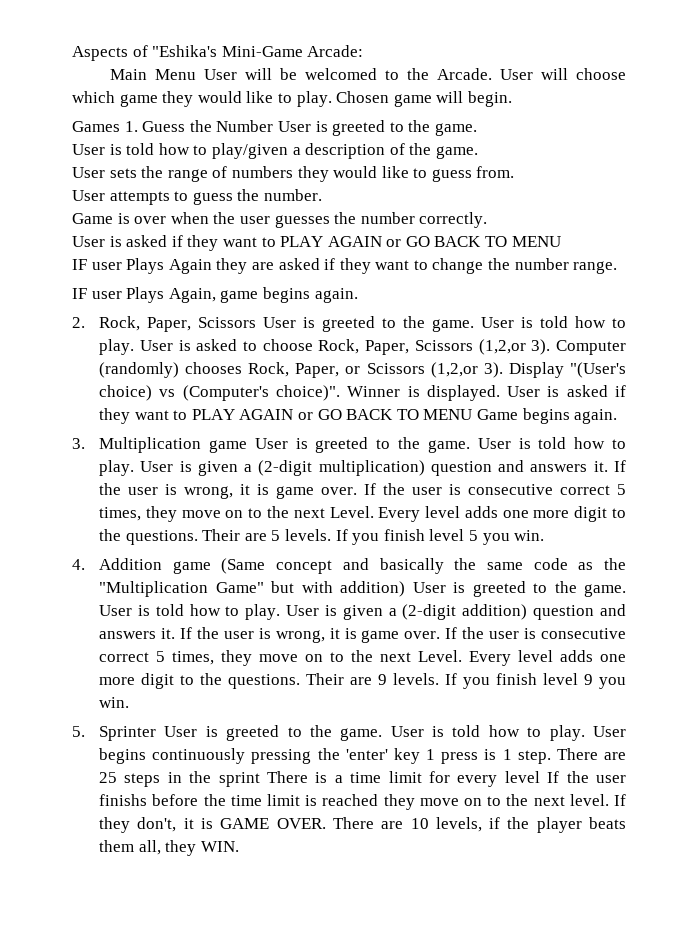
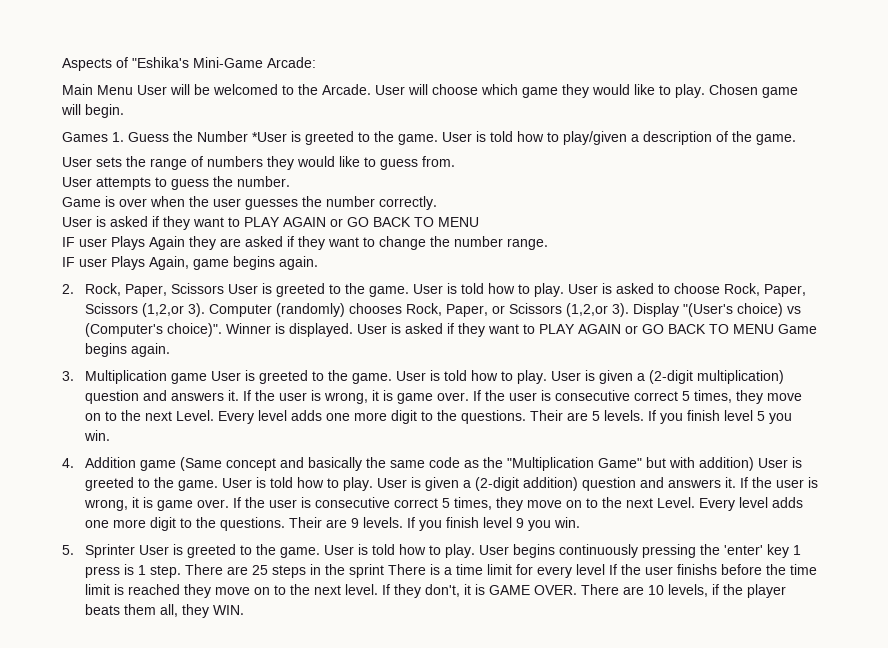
[277,120,477,136] User is greeted to the game. // -> [252,131,438,145] *User is greeted to the game.

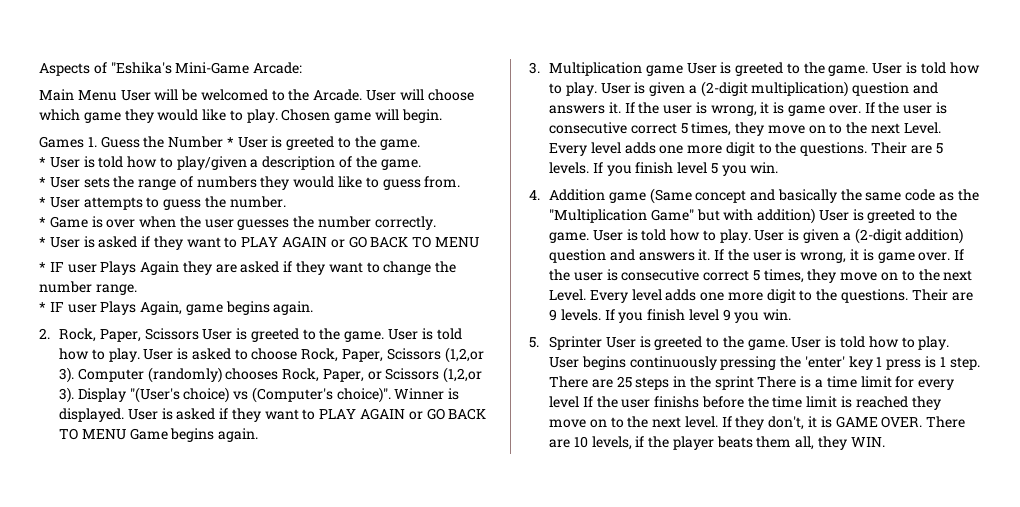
[252,131,438,145] *User is greeted to the game. -> [226,136,420,150] [39,157,46,167] * User is greeted to the game. // *
(796, 139) none -> [39,177,46,187] *
(455, 161) none -> [39,197,46,207] *
(290, 181) none -> [39,217,46,227] *
(437, 203) none -> [39,237,46,247] *
(479, 222) none -> [39,262,46,272] *
(548, 244) none -> [39,302,46,312] *

